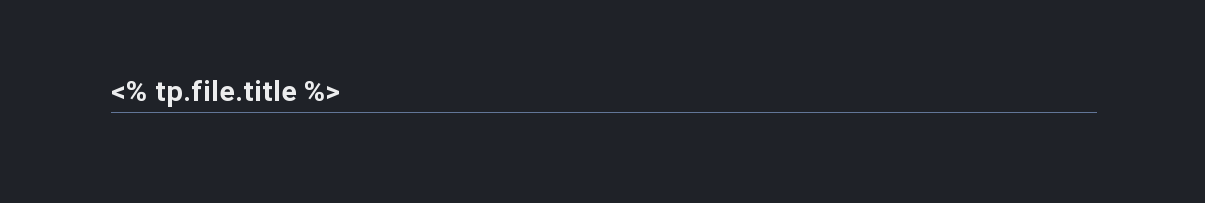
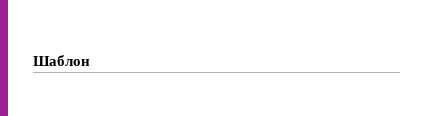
[111,80,341,107] <% tp.file.title %> -> [33,55,90,66] Шаблон

